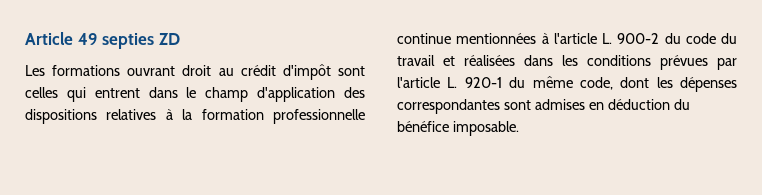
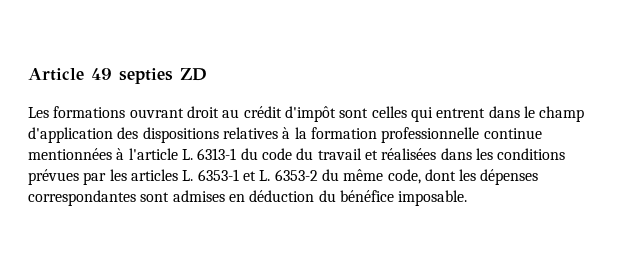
[617,33,660,44] 900-2 -> [197,148,237,160] 6313-1
[397,77,502,88] l'article L. 920-1 -> [109,169,318,181] les articles L. 6353-1 et L. 6353-2

